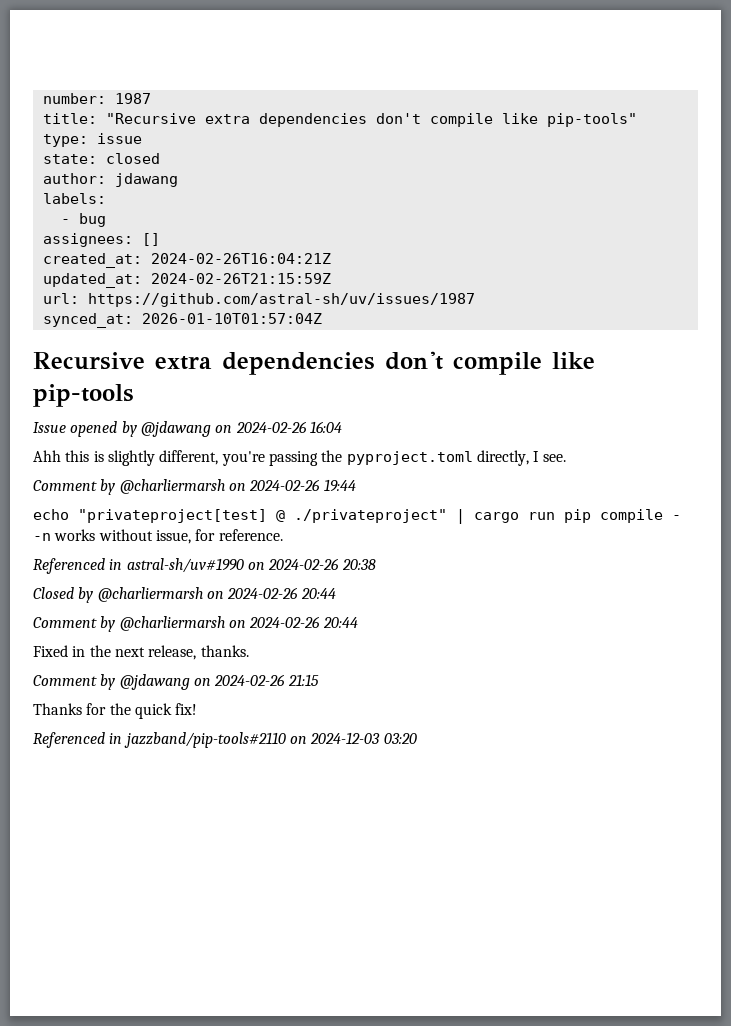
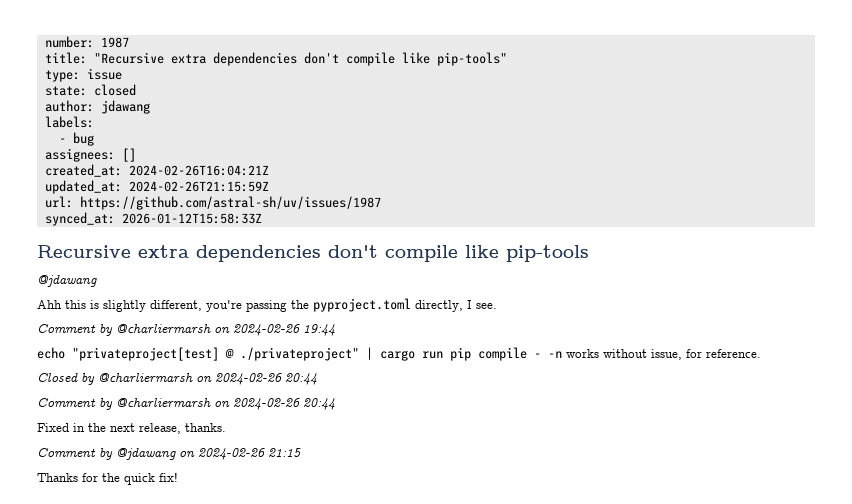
[141,313,322,324] 2026-01-10T01:57:04Z -> [121,213,262,224] 2026-01-12T15:58:33Z
[33,421,342,437] Issue opened by @jdawang on 2024-02-26 16:04 -> [37,275,97,287] @jdawang
[33,558,376,574] // Referenced in astral-sh/uv#1990 on 2024-02-26 20:38 -> (761, 353) none
[33,732,417,748] // Referenced in jazzband/pip-tools#2110 on 2024-12-03 03:20 -> (178, 477) none

